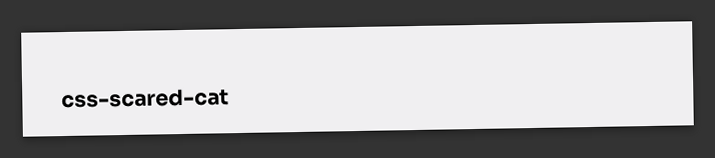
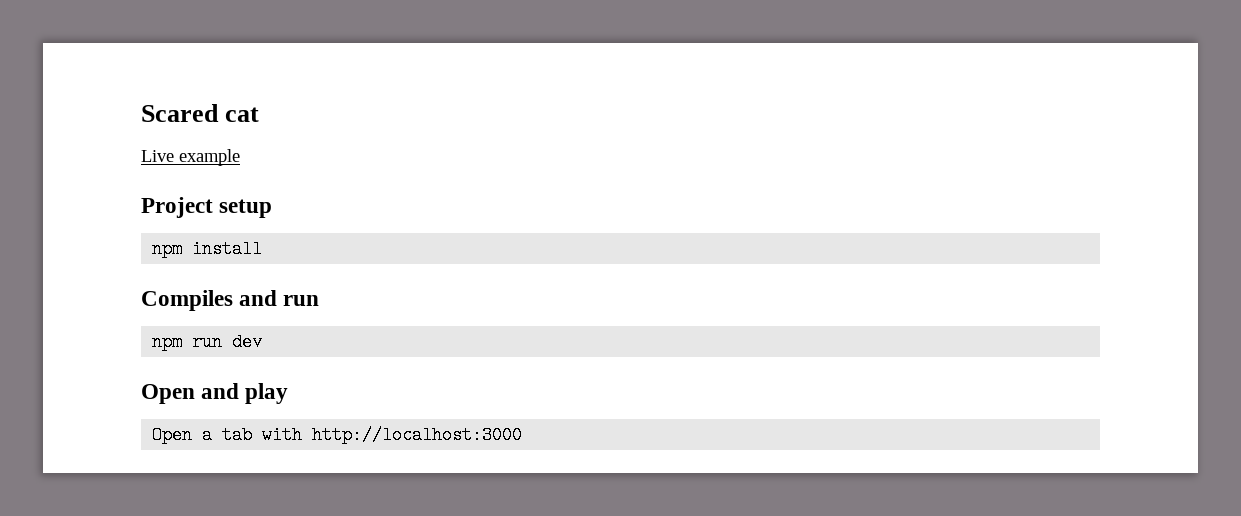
[61,88,229,109] css-scared-cat -> [141,104,260,122] [141,149,240,166] [141,197,273,218] [152,240,263,258] [141,290,320,311] [152,333,263,351] [141,383,289,404] [152,426,523,444] Scared cat // Live example // Project setup // npm install // Compiles and run // npm run dev // Open and play // Open a tab with http://localhost:3000

